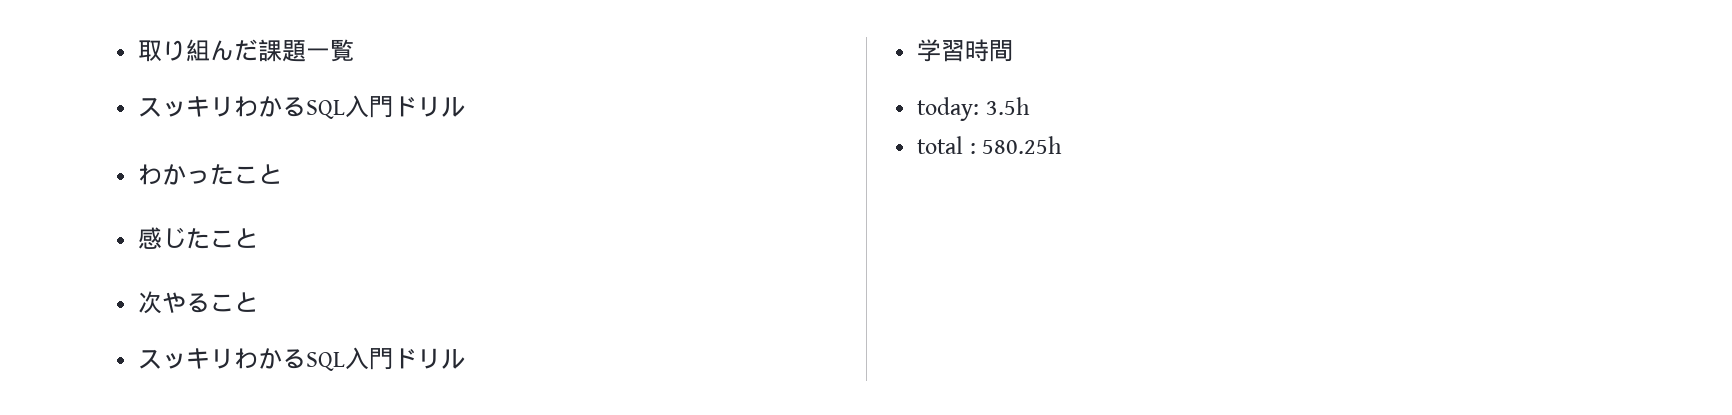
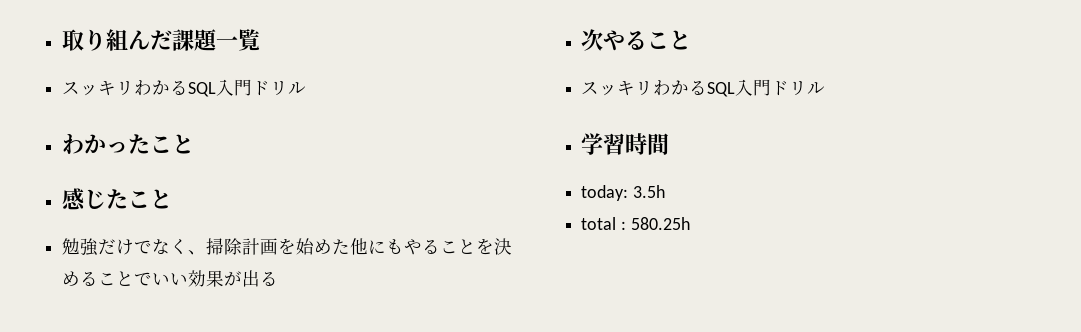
(259, 238) none -> [62,238,513,256] [62,270,279,287] // 勉強だけでなく、掃除計画を始めた他にもやることを決めることでいい効果が出る

